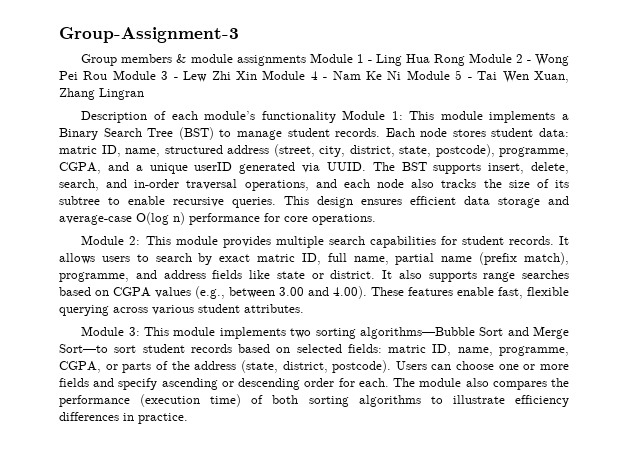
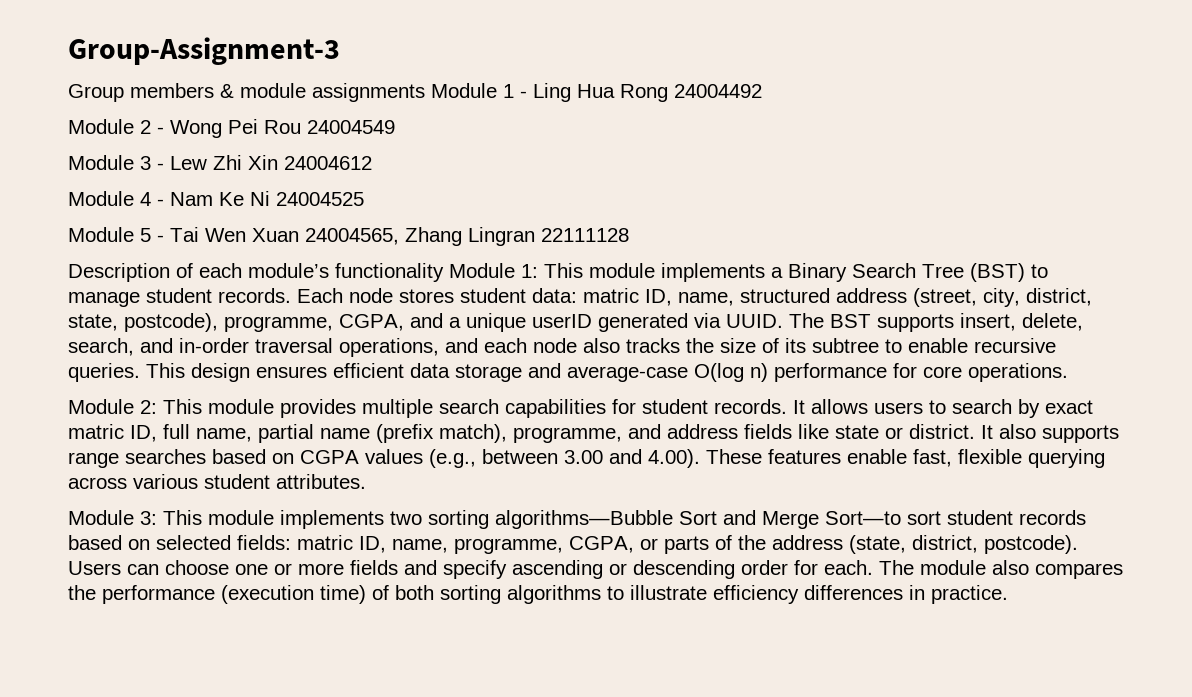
(465, 60) none -> [674,84,762,98] 24004492 //
(108, 75) none -> [307,120,395,134] 24004549 //
(257, 75) none -> [284,156,372,170] 24004612 //
(402, 75) none -> [276,192,364,206] 24004525 //
[534,71,570,83] Xuan, -> [252,228,399,245] Xuan 24004565,
(144, 94) none -> [541,228,629,242] 22111128

